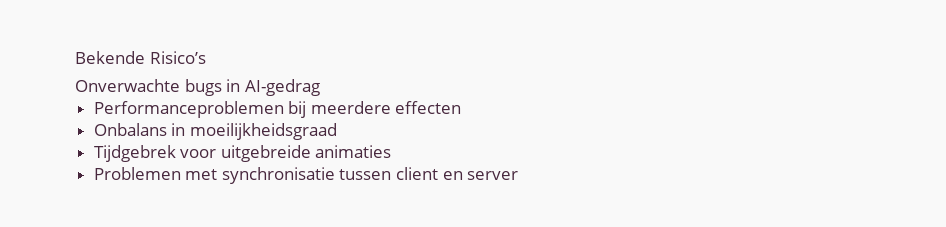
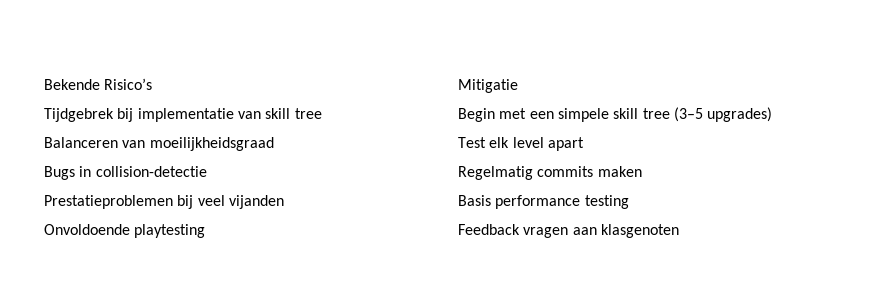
[75,79,320,96] [93,101,462,118] [93,123,337,140] [93,145,392,162] [93,167,519,184] Onverwachte bugs in AI-gedrag // Performanceproblemen bij meerdere effecten // Onbalans in moeilijkheidsgraad // Tijdgebrek voor uitgebreide animaties // Problemen met synchronisatie tussen client en server -> [44,108,322,122] [44,137,274,151] [44,166,207,180] [44,195,284,209] [44,224,206,238] [458,79,518,93] [458,107,773,122] [458,137,584,151] [458,166,642,180] [458,195,629,209] [458,224,679,238] Tijdgebrek bij implementatie van skill tree // Balanceren van moeilijkheidsgraad // Bugs in collision-detectie // Prestatieproblemen bij veel vijanden // Onvoldoende playtesting // Mitigatie // Begin met een simpele skill tree (3–5 upgrades) // Test elk level apart // Regelmatig commits maken // Basis performance testing // Feedback vragen aan klasgenoten

